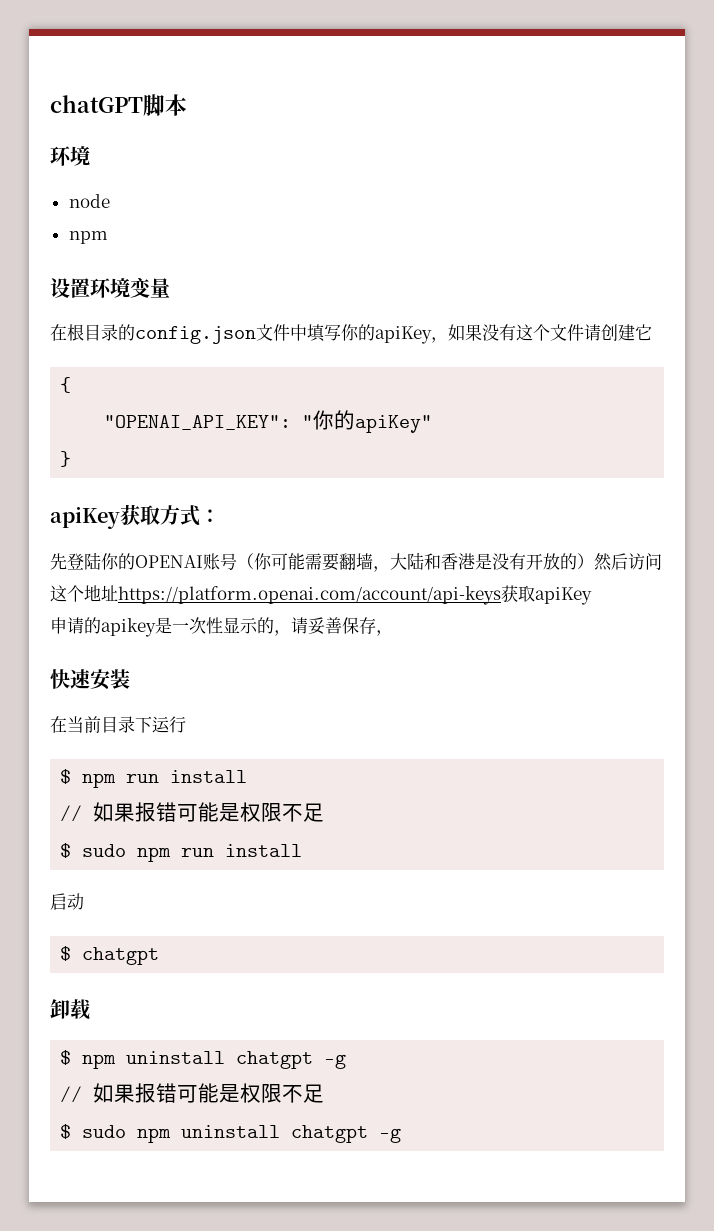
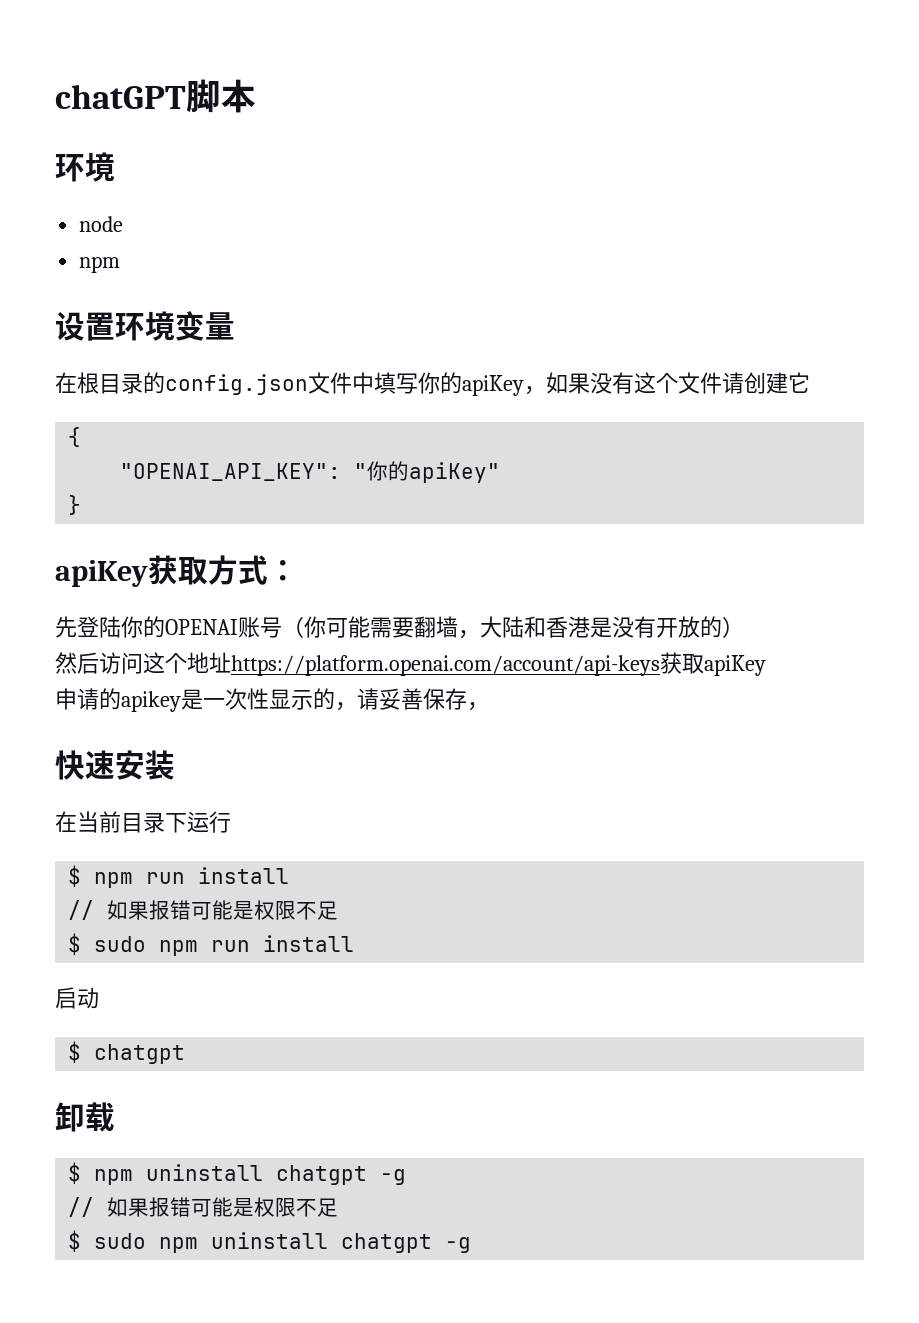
(594, 561) none -> (744, 627) //

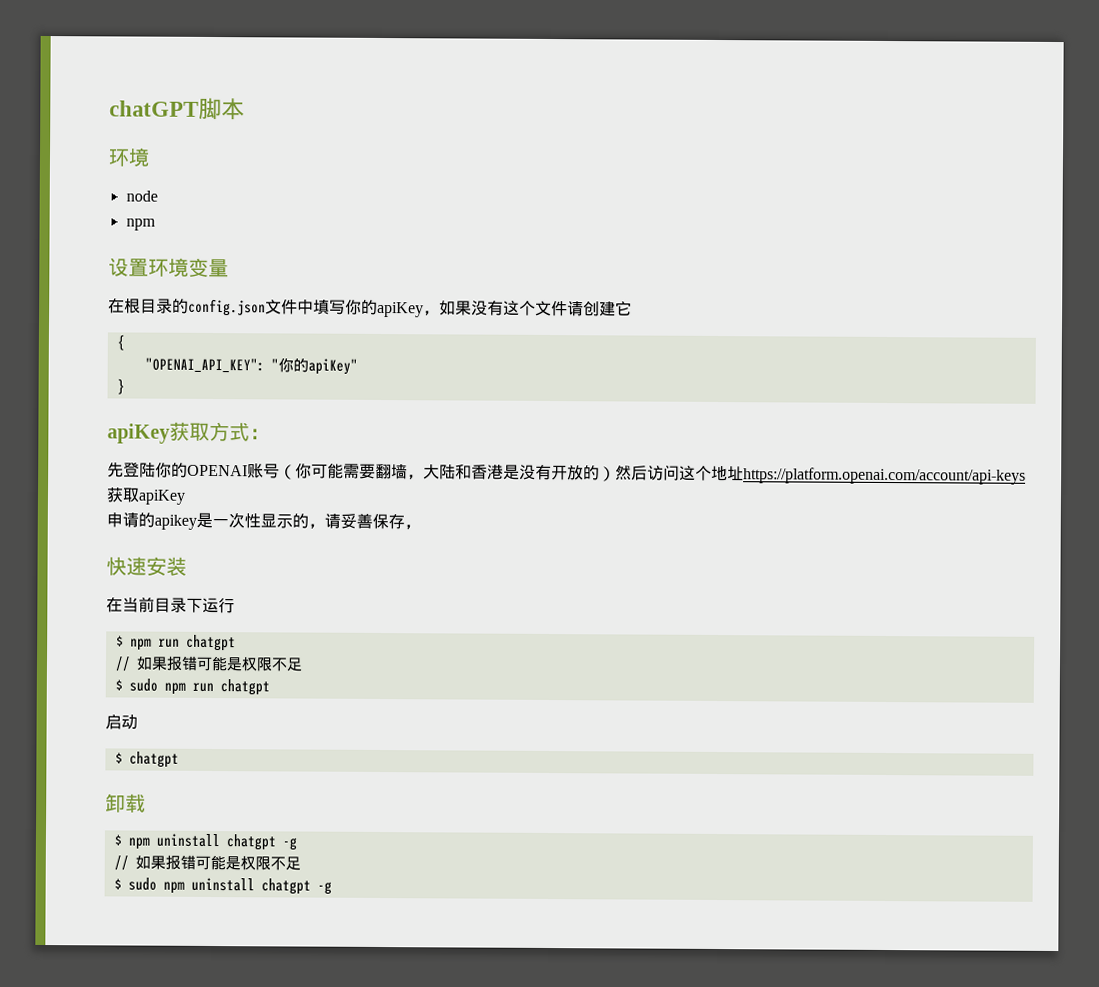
(744, 627) // -> (616, 474) none
[198,867,290,884] install -> [185,634,236,652] chatgpt
[263,935,355,952] install -> [219,679,270,696] chatgpt

